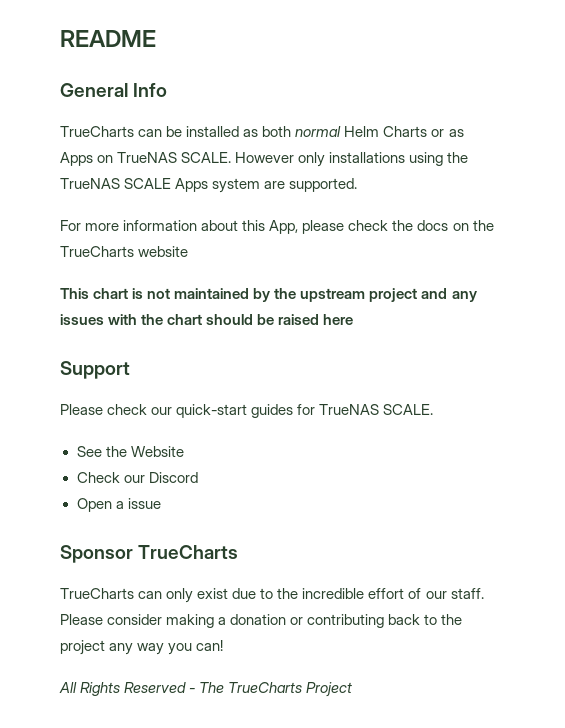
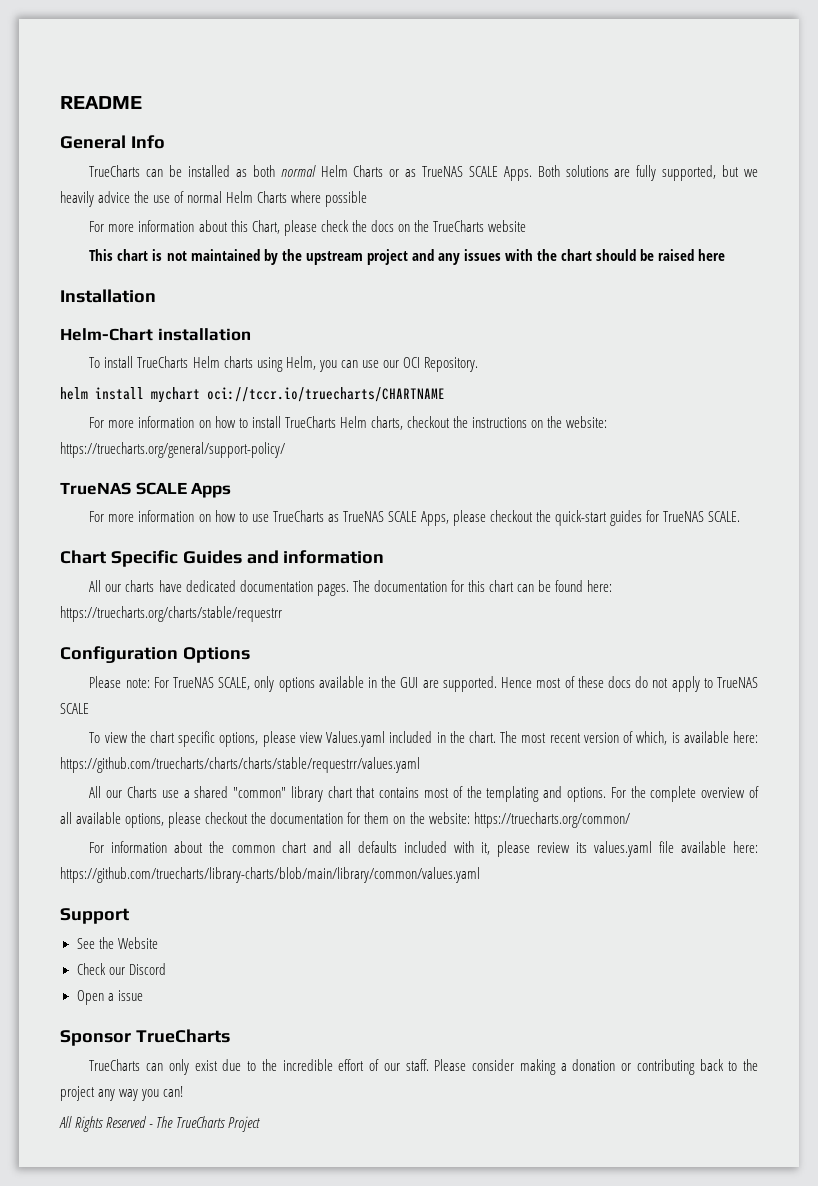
[60,152,469,167] [60,178,358,193] Apps on TrueNAS SCALE. However only installations using the TrueNAS SCALE Apps system are supported. -> [422,165,758,181] [60,191,368,207] TrueNAS SCALE Apps. Both solutions are fully supported, but we heavily advice the use of normal Helm Charts where possible
[269,220,299,234] App, -> [251,220,280,234] Chart,
[60,361,130,379] [60,404,173,415] Support // Please check our -> [60,289,156,303] [60,328,251,341] [89,356,478,372] [60,387,445,403] [89,416,608,430] [60,442,285,458] [60,482,232,498] [89,510,552,526] Installation // Helm-Chart installation // To install TrueCharts Helm charts using Helm, you can use our OCI Repository. // helm install mychart oci://tccr.io/truecharts/CHARTNAME // For more information on how to install TrueCharts Helm charts, checkout the instructions on the website: https://truecharts.org/general/support-policy/ // TrueNAS SCALE Apps // For more information on how to use TrueCharts as TrueNAS SCALE Apps, please checkout the
(434, 409) none -> [60,550,385,567] [89,580,613,596] [60,606,282,622] [60,646,250,663] [89,676,758,692] [60,703,89,714] [89,731,759,747] [60,757,420,773] [89,786,760,802] [60,812,630,828] [89,841,759,857] [60,867,480,883] [60,908,129,924] // Chart Specific Guides and information // All our charts have dedicated documentation pages. The documentation for this chart can be found here: https://truecharts.org/charts/stable/requestrr // Configuration Options // Please note: For TrueNAS SCALE, only options available in the GUI are supported. Hence most of these docs do not apply to TrueNAS SCALE // To view the chart specific options, please view Values.yaml included in the chart. The most recent version of which, is available here: https://github.com/truecharts/charts/charts/stable/requestrr/values.yaml // All our Charts use a shared "common" library chart that contains most of the templating and options. For the complete overview of all available options, please checkout the documentation for them on the website: https://truecharts.org/common/ // For information about the common chart and all defaults included with it, please review its values.yaml file available here: https://github.com/truecharts/library-charts/blob/main/library/common/values.yaml // Support

